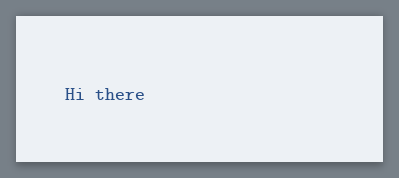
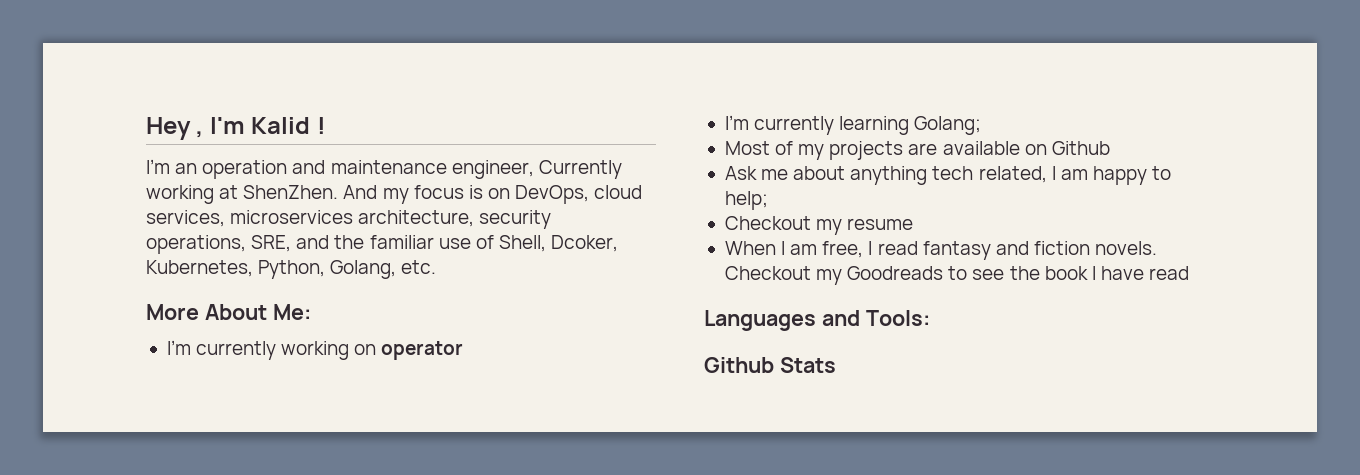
[65,88,145,100] Hi there -> [146,117,326,140] [146,159,622,179] [146,185,643,204] [146,210,552,229] [146,235,619,254] [146,260,437,279] [146,304,311,320] [166,340,464,360] [724,115,982,135] [724,141,1110,160] [724,166,1172,185] [724,191,768,210] [724,216,914,235] [724,241,1158,260] [724,266,1190,285] [704,310,930,331] [704,357,836,373] Hey , I'm Kalid ! // I’m an operation and maintenance engineer, Currently working at ShenZhen. And my focus is on DevOps, cloud services, microservices architecture, security operations, SRE, and the familiar use of Shell, Dcoker, Kubernetes, Python, Golang, etc. // More About Me: // I’m currently working on operator // I’m currently learning Golang; // Most of my projects are available on Github // Ask me about anything tech related, I am happy to help; // Checkout my resume // When I am free, I read fantasy and fiction novels. Checkout my Goodreads to see the book I have read // Languages and Tools: // Github Stats

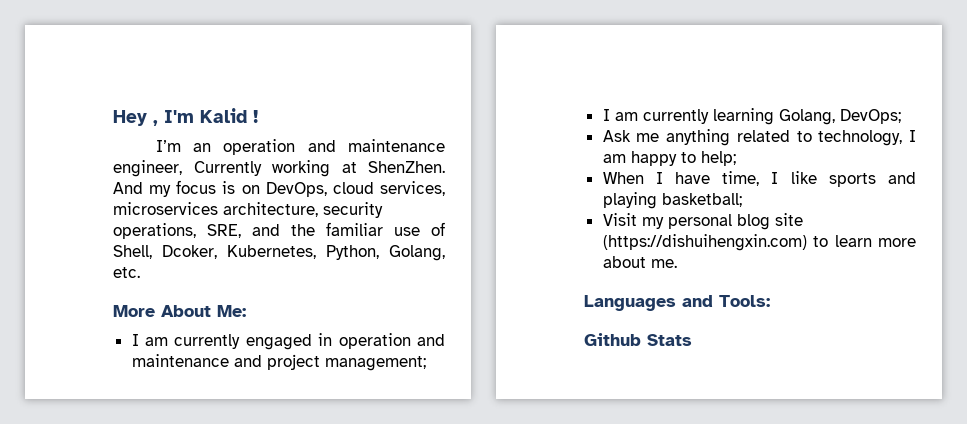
[166,340,464,360] [724,115,982,135] [724,141,1110,160] [724,166,1047,185] I’m currently working on operator // I’m currently learning Golang; // Most of my projects are available on Github // Ask me about anything tech related, -> [131,333,445,350] [131,354,426,371] [602,108,901,125] [602,129,903,146] I am currently engaged in operation and maintenance and project management; // I am currently learning Golang, DevOps; // Ask me anything related to technology,
[724,216,914,235] // Checkout my resume -> (736, 158) none
[790,241,1158,260] [724,266,1190,285] am free, I read fantasy and fiction novels. Checkout my Goodreads to see the book I have read -> [675,171,916,187] [602,192,742,209] [602,213,803,230] [602,234,916,251] [602,256,677,268] have time, I like sports and playing basketball; // Visit my personal blog site (https://dishuihengxin.com) to learn more about me.

